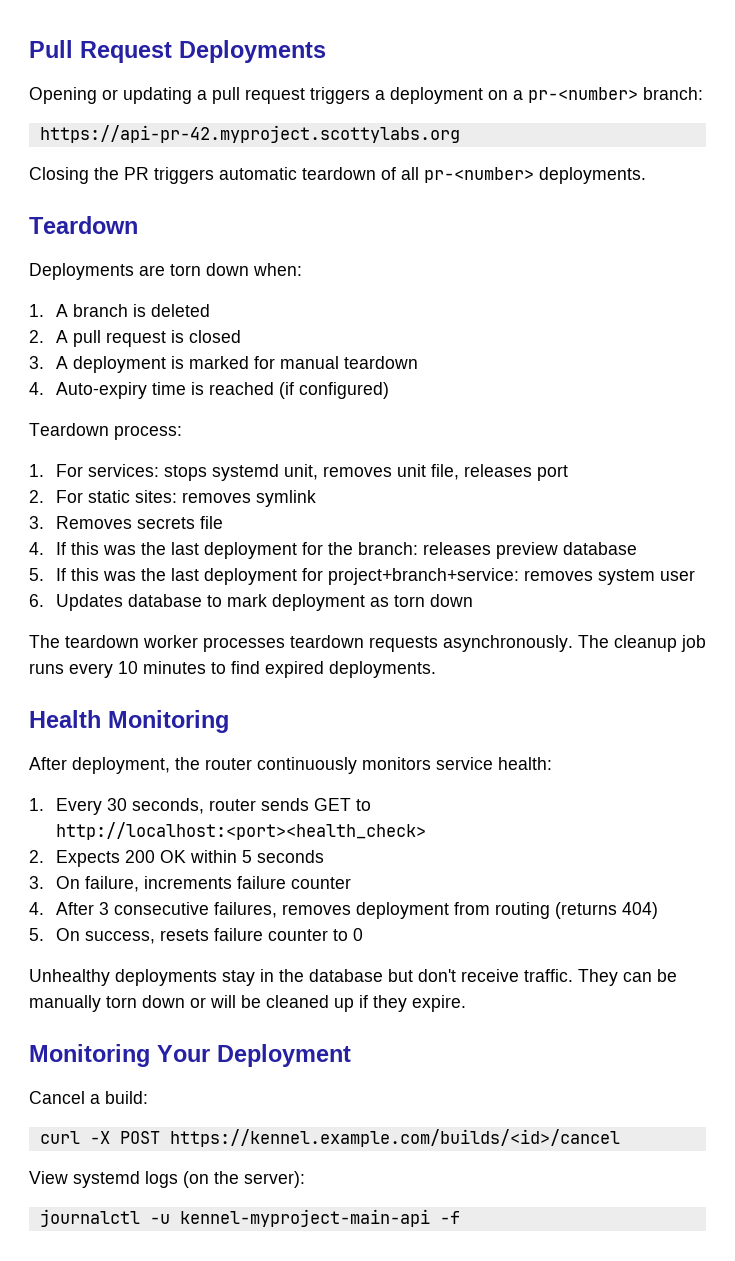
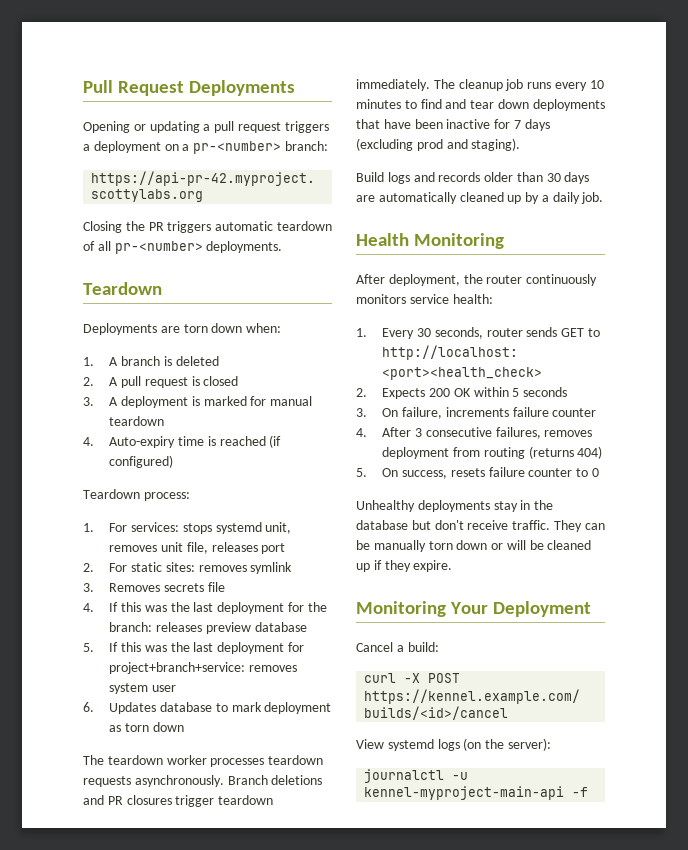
(573, 643) none -> [227,775,323,785] [83,795,274,807] [356,79,430,91] Branch deletions and PR closures trigger teardown immediately.
[265,661,436,678] expired deployments. -> [445,99,605,111] [356,119,550,131] [356,138,521,151] [356,172,590,184] [356,192,604,204] and tear down deployments that have been inactive for 7 days (excluding prod and staging). // Build logs and records older than 30 days are automatically cleaned up by a daily job.

